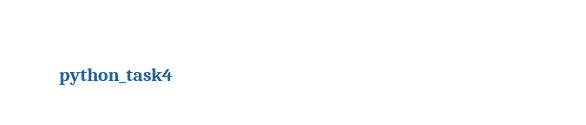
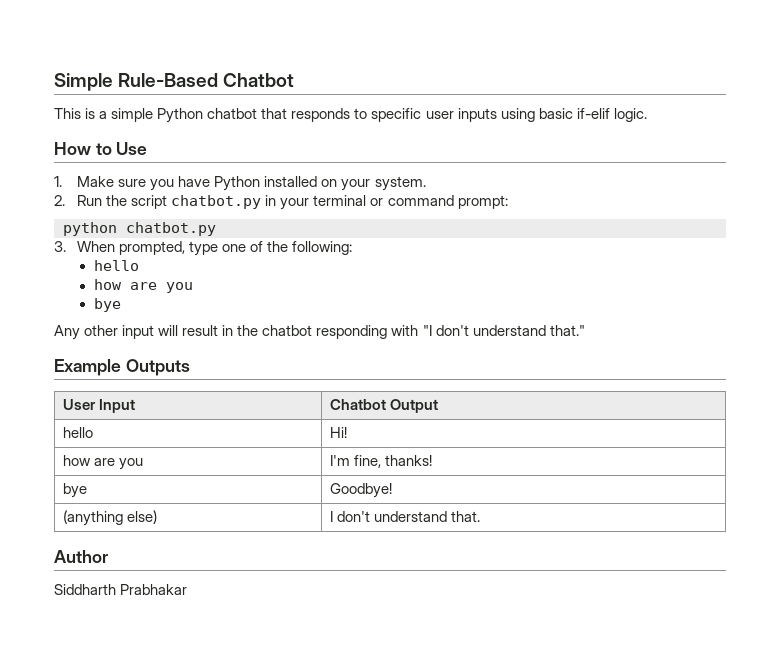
[59,68,173,85] python_task4 -> [54,73,295,91] [54,108,647,123] [54,142,148,155] [54,176,426,191] [54,195,508,210] [63,222,216,236] [54,241,353,256] [93,260,139,271] [93,279,193,293] [93,298,121,312] [54,325,585,340] [54,359,190,376] [63,399,136,413] [330,399,439,413] [63,427,94,438] [330,427,348,438] [63,455,144,470] [330,455,433,468] [63,483,88,498] [330,483,393,498] [63,510,158,526] [330,511,481,522] [54,550,108,563] [54,584,188,595] Simple Rule-Based Chatbot // This is a simple Python chatbot that responds to specific user inputs using basic if-elif logic. // How to Use // 1. Make sure you have Python installed on your system. // 2. Run the script chatbot.py in your terminal or command prompt: // python chatbot.py // 3. When prompted, type one of the following: // hello // how are you // bye // Any other input will result in the chatbot responding with "I don't understand that." // Example Outputs // User Input | Chatbot Output // hello | Hi! // how are you | I'm fine, thanks! // bye | Goodbye! // (anything else) | I don't understand that. // Author // Siddharth Prabhakar

